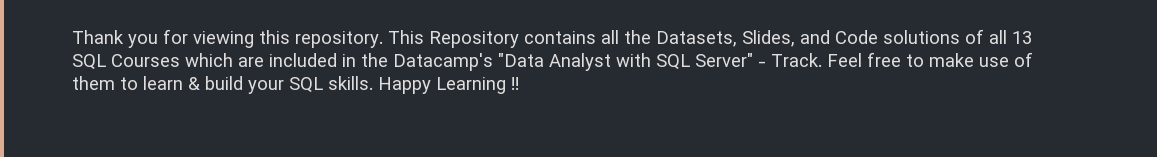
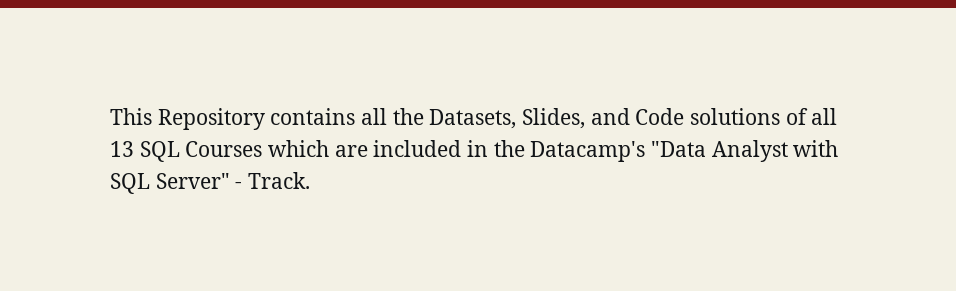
[72,29,383,48] Thank you for viewing this repository. -> (110, 116) none
[827,52,1033,67] [72,76,519,94] Feel free to make use of them to learn & build your SQL skills. Happy Learning !! -> (311, 180) none

